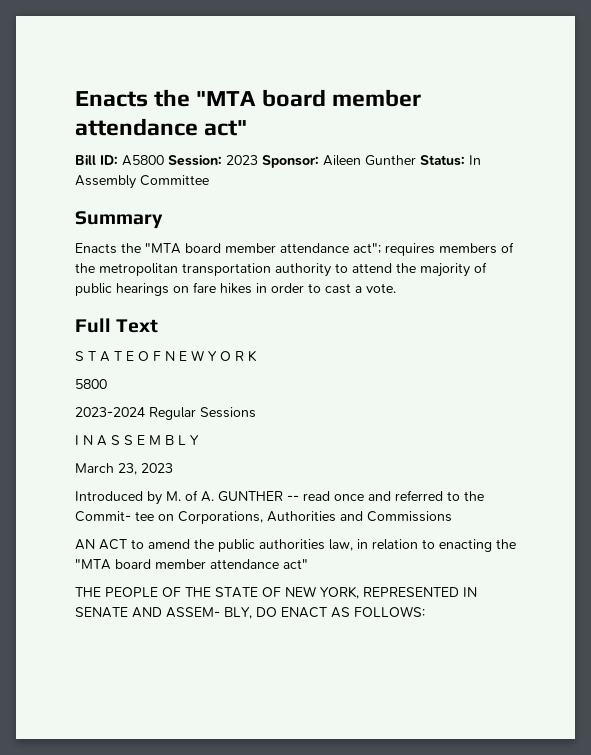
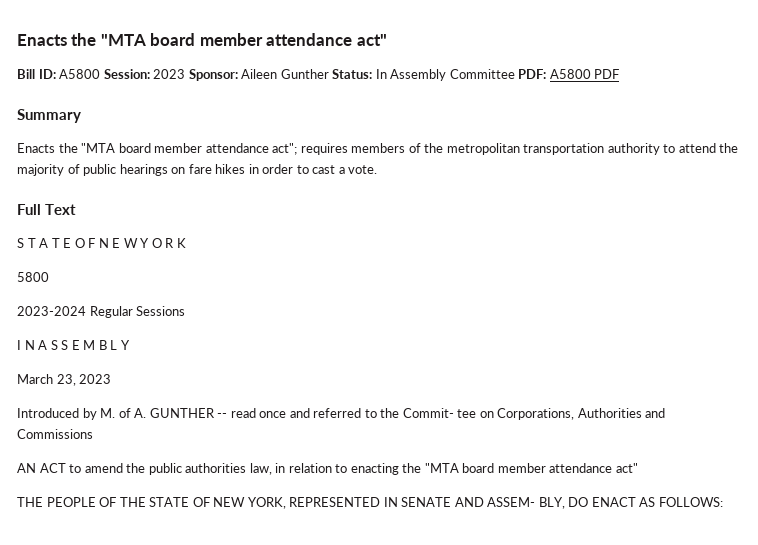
(209, 180) none -> [518,69,620,79] PDF: A5800 PDF

